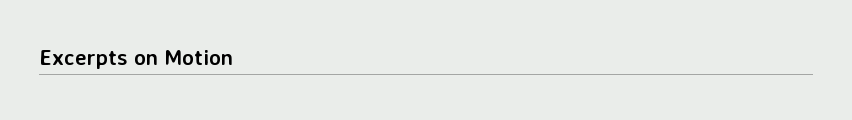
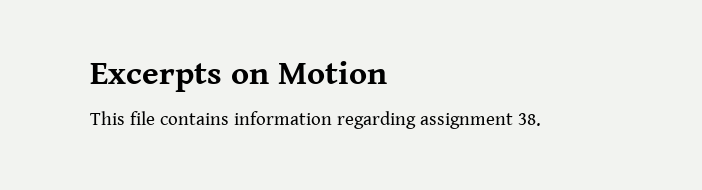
(233, 57) none -> [90,111,541,129] // This file contains information regarding assignment 38.

